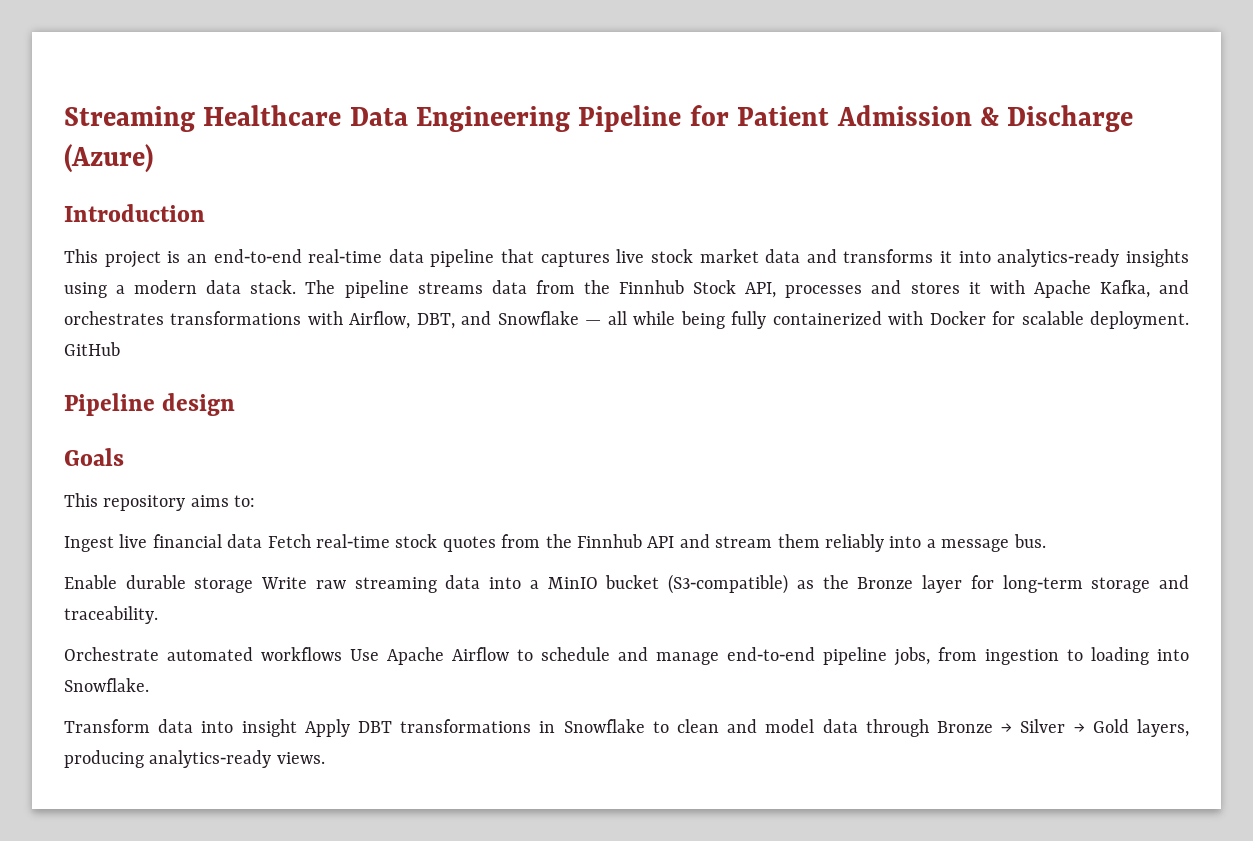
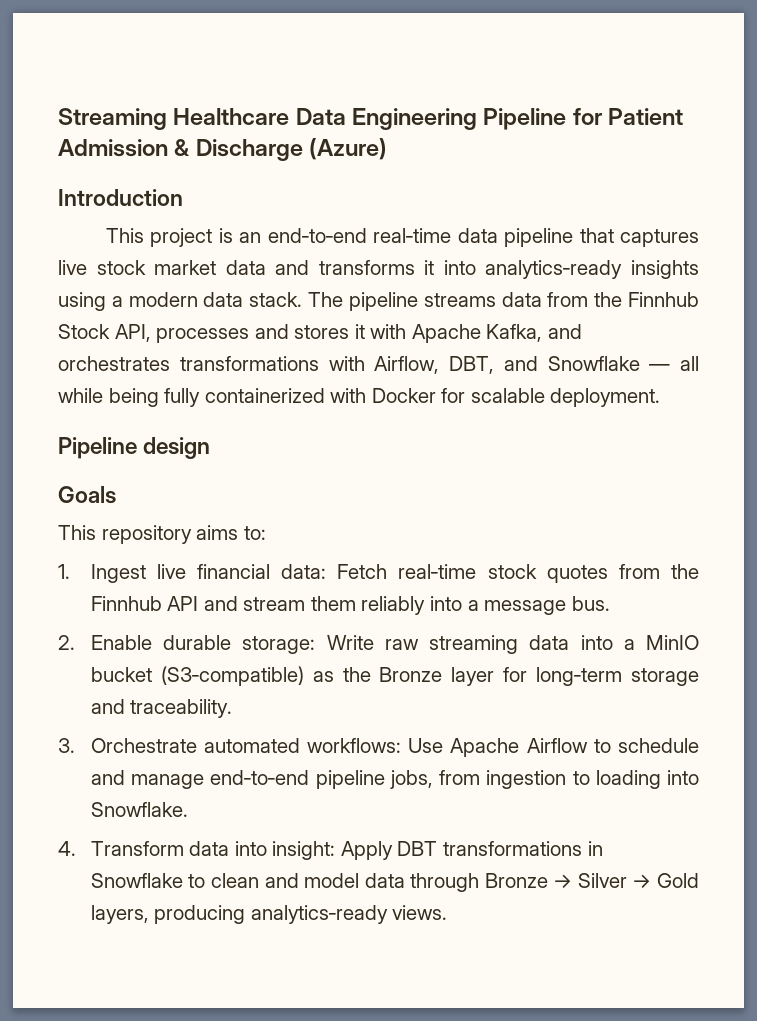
[64,342,120,356] GitHub -> (661, 397) none
(256, 501) none -> [58,564,70,579] 1.
[227,534,263,548] data -> [281,564,327,579] data:
(1046, 541) none -> [58,635,75,650] 2.
[194,577,254,593] storage -> [242,636,316,654] storage:
(158, 615) none -> [58,738,75,753] 3.
[261,647,342,661] workflows -> [307,738,402,753] workflows:
(149, 685) none -> [58,841,76,856] 4.
[241,719,297,737] insight -> [272,841,336,860] insight:

